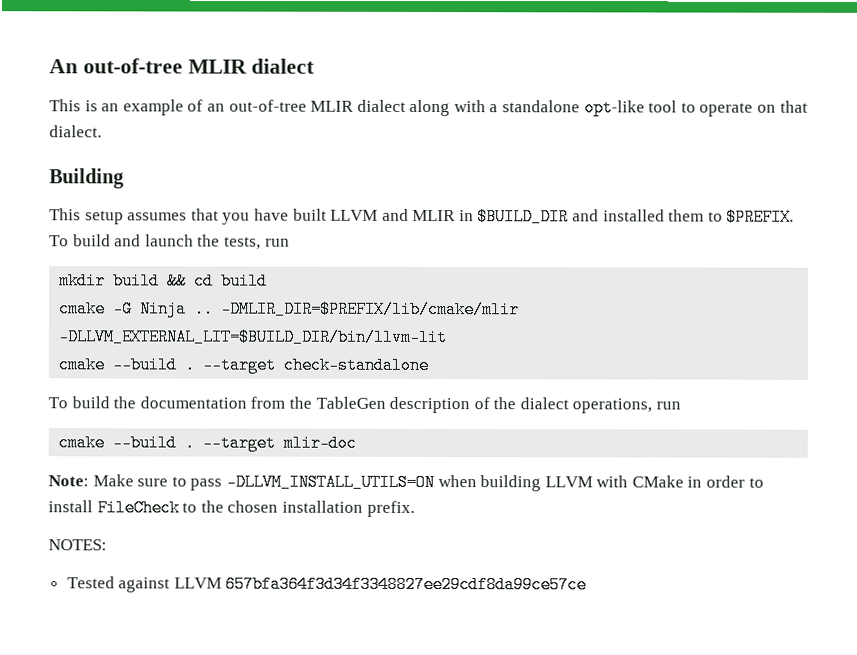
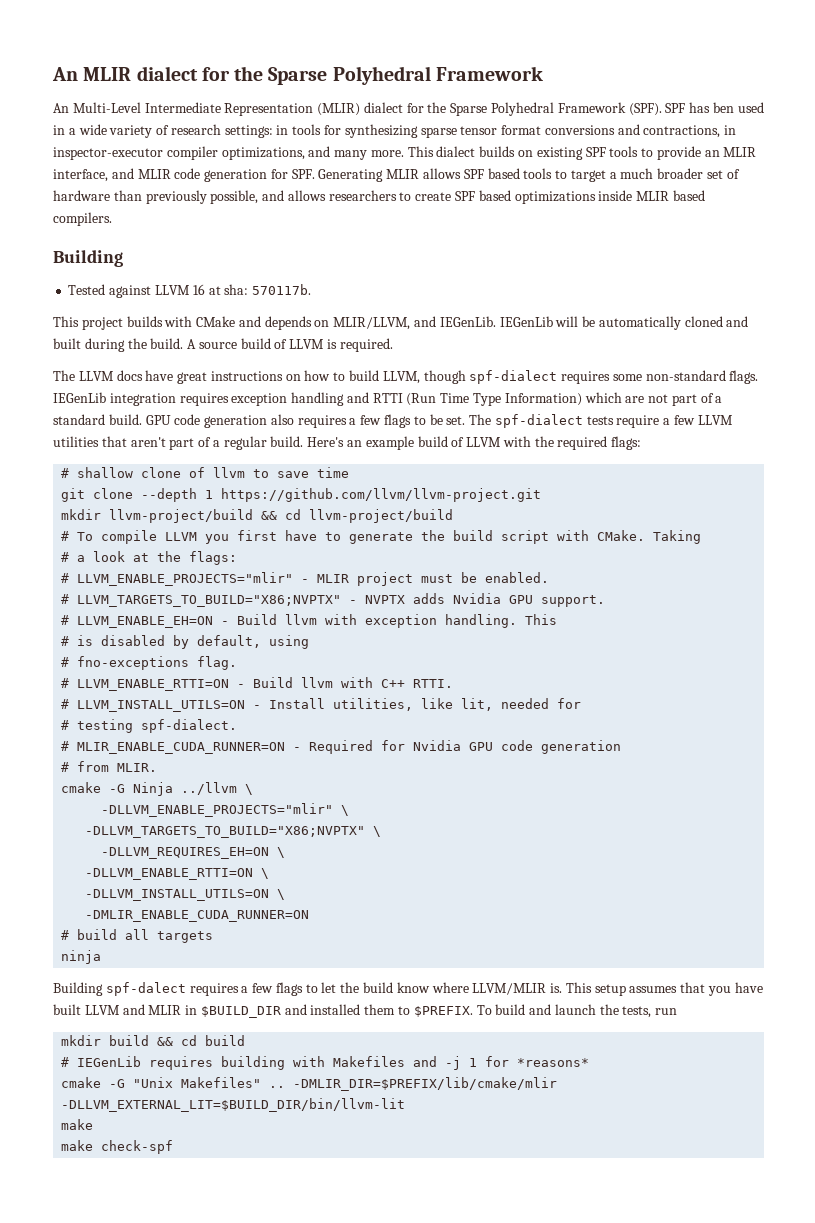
[49,58,316,74] [49,99,808,117] [49,125,102,138] [49,168,124,189] An out-of-tree MLIR dialect // This is an example of an out-of-tree MLIR dialect along with a standalone opt-like tool to operate on that dialect. // Building // -> [52,66,543,85] [53,102,764,116] [53,124,737,138] [53,146,757,160] [53,168,740,182] [53,190,705,204] [53,212,112,226] [53,250,123,267] [68,284,312,298] [53,316,749,330] [53,338,393,352] [53,370,759,384] [53,392,723,406] [53,414,733,428] [53,436,642,450] [61,467,350,478] [61,488,542,502] [61,509,454,523] [61,530,702,544] [61,551,238,565] [61,572,550,586] [61,593,606,607] [61,614,558,628] [61,635,310,649] [61,656,238,670] [61,677,454,691] [61,698,582,712] [61,719,238,733] [61,740,622,754] [61,761,158,772] [61,782,254,796] [101,803,350,817] [85,826,382,838] [101,847,286,859] [85,868,270,880] [85,889,286,901] [85,910,310,922] [61,929,214,943] [61,950,102,964] [53,982,563,996] An MLIR dialect for the Sparse Polyhedral Framework // An Multi-Level Intermediate Representation (MLIR) dialect for the Sparse Polyhedral Framework (SPF). SPF has ben used in a wide variety of research settings: in tools for synthesizing sparse tensor format conversions and contractions, in inspector-executor compiler optimizations, and many more. This dialect builds on existing SPF tools to provide an MLIR interface, and MLIR code generation for SPF. Generating MLIR allows SPF based tools to target a much broader set of hardware than previously possible, and allows researchers to create SPF based optimizations inside MLIR based compilers. // Building // Tested against LLVM 16 at sha: 570117b. // This project builds with CMake and depends on MLIR/LLVM, and IEGenLib. IEGenLib will be automatically cloned and built during the build. A source build of LLVM is required. // The LLVM docs have great instructions on how to build LLVM, though spf-dialect requires some non-standard flags. IEGenLib integration requires exception handling and RTTI (Run Time Type Information) which are not part of a standard build. GPU code generation also requires a few flags to be set. The spf-dialect tests require a few LLVM utilities that aren't part of a regular build. Here's an example build of LLVM with the required flags: // # shallow clone of llvm to save time // git clone --depth 1 https://github.com/llvm/llvm-project.git // mkdir llvm-project/build && cd llvm-project/build // # To compile LLVM you first have to generate the build script with CMake. Taking // # a look at the flags: // # LLVM_ENABLE_PROJECTS="mlir" - MLIR project must be enabled. // # LLVM_TARGETS_TO_BUILD="X86;NVPTX" - NVPTX adds Nvidia GPU support. // # LLVM_ENABLE_EH=ON - Build llvm with exception handling. This // # is disabled by default, using // # fno-exceptions flag. // # LLVM_ENABLE_RTTI=ON - Build llvm with C++ RTTI. // # LLVM_INSTALL_UTILS=ON - Install utilities, like lit, needed for // # testing spf-dialect. // # MLIR_ENABLE_CUDA_RUNNER=ON - Required for Nvidia GPU code generation // # from MLIR. // cmake -G Ninja ../llvm \ // -DLLVM_ENABLE_PROJECTS="mlir" \ // -DLLVM_TARGETS_TO_BUILD="X86;NVPTX" \ // -DLLVM_REQUIRES_EH=ON \ // -DLLVM_ENABLE_RTTI=ON \ // -DLLVM_INSTALL_UTILS=ON \ // -DMLIR_ENABLE_CUDA_RUNNER=ON // # build all targets // ninja // Building spf-dalect requires a few flags to let the build know where LLVM/MLIR is.
[59,300,188,318] // cmake -G Ninja -> [61,1056,590,1070] [61,1077,262,1088] // # IEGenLib requires building with Makefiles and -j 1 for *reasons* // cmake -G "Unix Makefiles"
[58,356,430,375] [48,396,682,414] [58,434,358,452] [48,473,764,492] [48,499,415,517] [48,539,107,551] [66,575,588,594] cmake --build . --target check-standalone // To build the documentation from the TableGen description of the dialect operations, run // cmake --build . --target mlir-doc // Note: Make sure to pass -DLLVM_INSTALL_UTILS=ON when building LLVM with CMake in order to install FileCheck to the chosen installation prefix. // NOTES: // Tested against LLVM 657bfa364f3d34f3348827ee29cdf8da99ce57ce -> [61,1119,94,1130] [61,1140,174,1154] make // make check-spf

